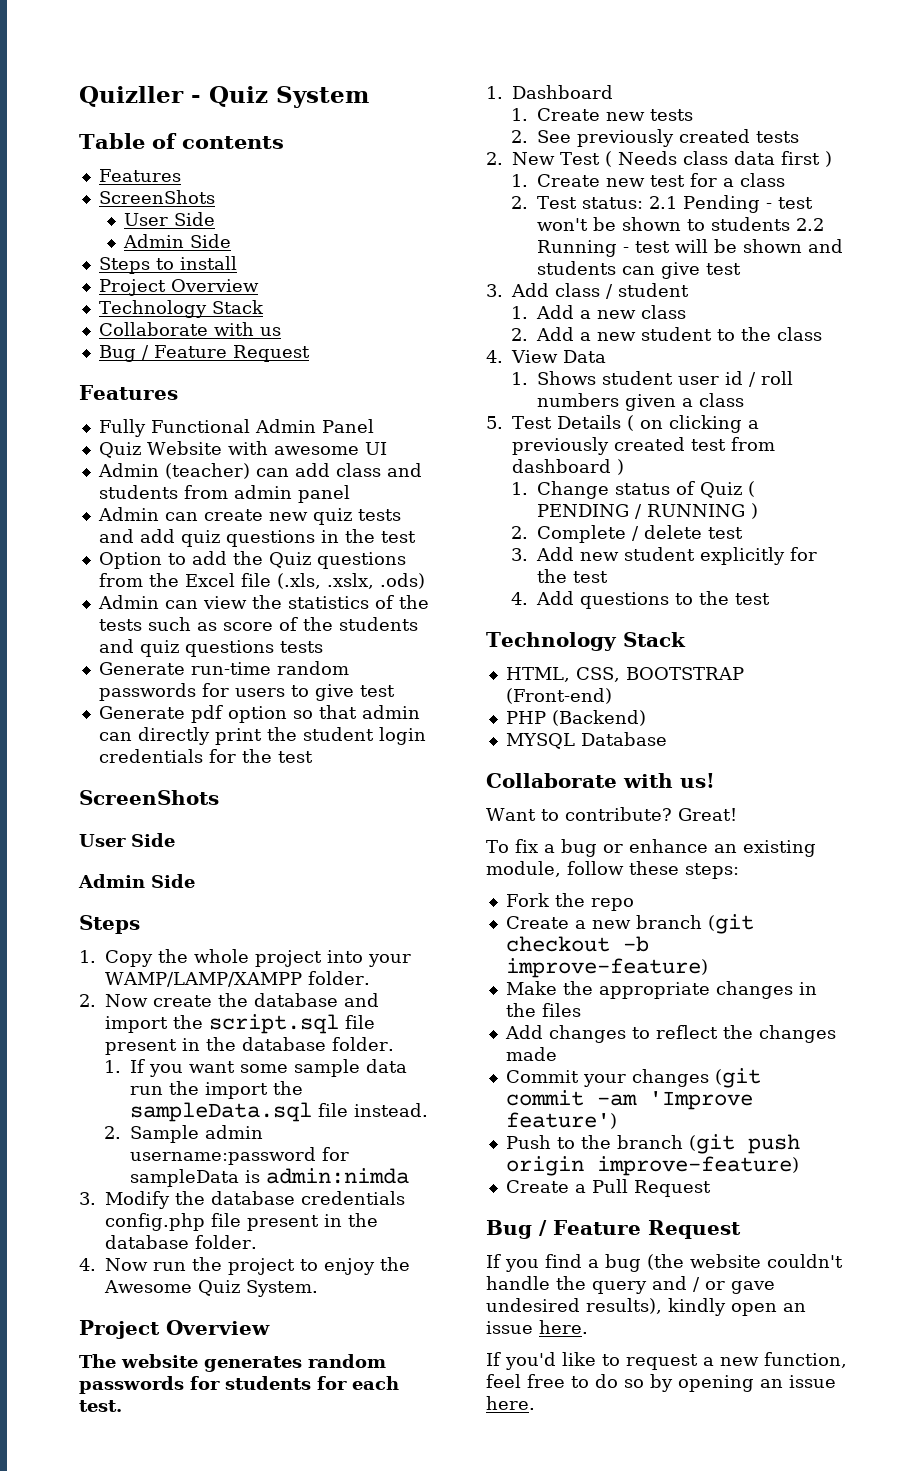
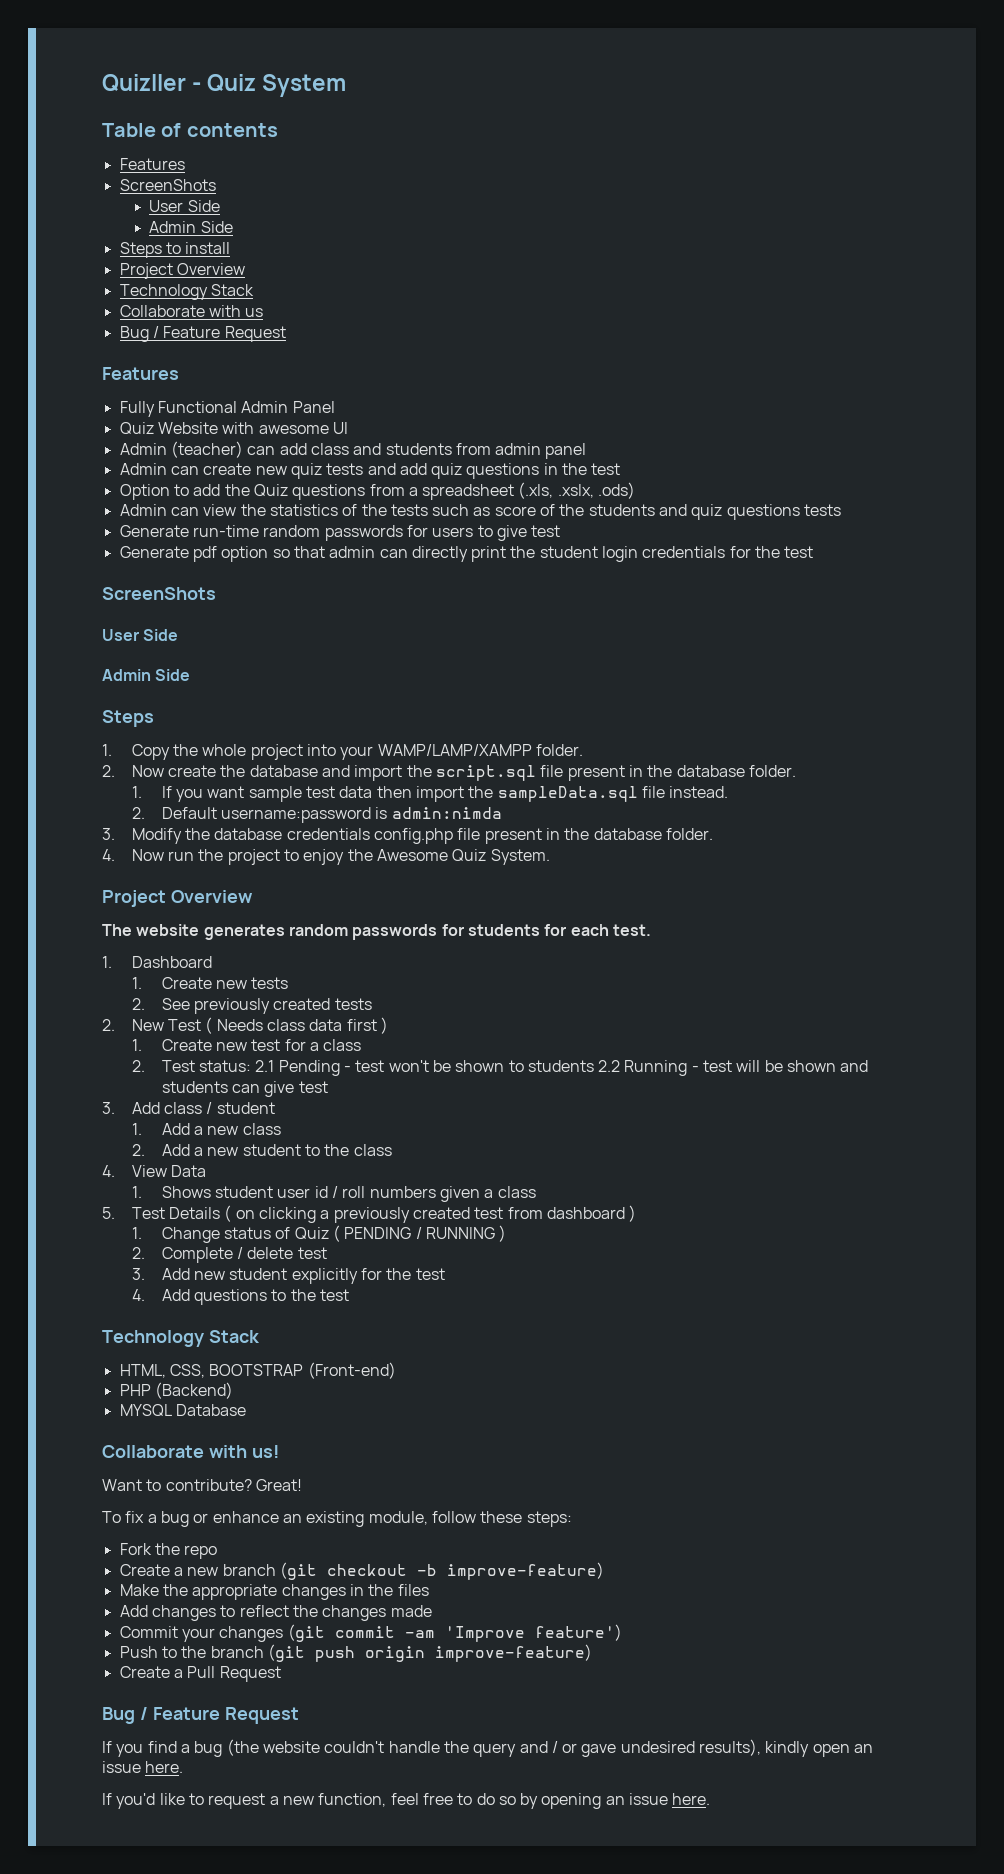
[148,573,271,587] the Excel file -> [408,484,515,500] a spreadsheet
[239,1059,407,1077] [129,1081,199,1095] some sample data run the -> [248,786,412,802] sample test data then
[129,1125,263,1143] [129,1147,349,1165] [129,1169,239,1187] Sample admin username:password for sampleData -> [161,807,371,823] Default username:password

